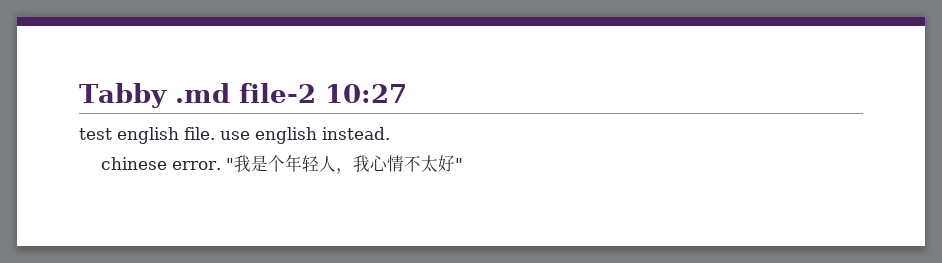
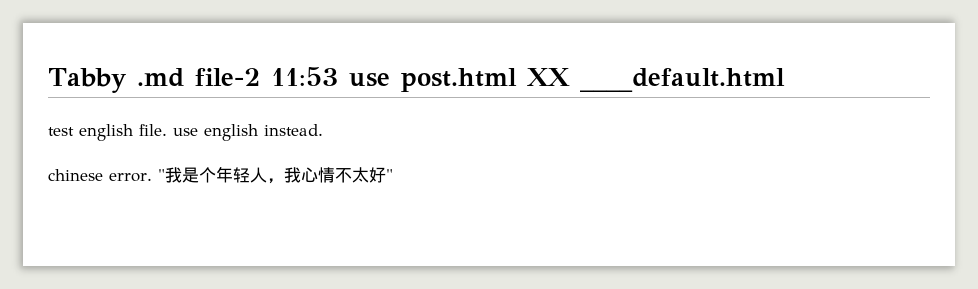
[324,84,407,103] 10:27 -> [270,67,785,92] 11:53 use post.html XX ____default.html

